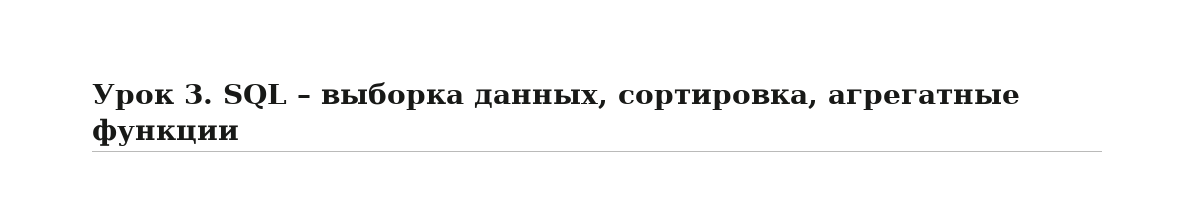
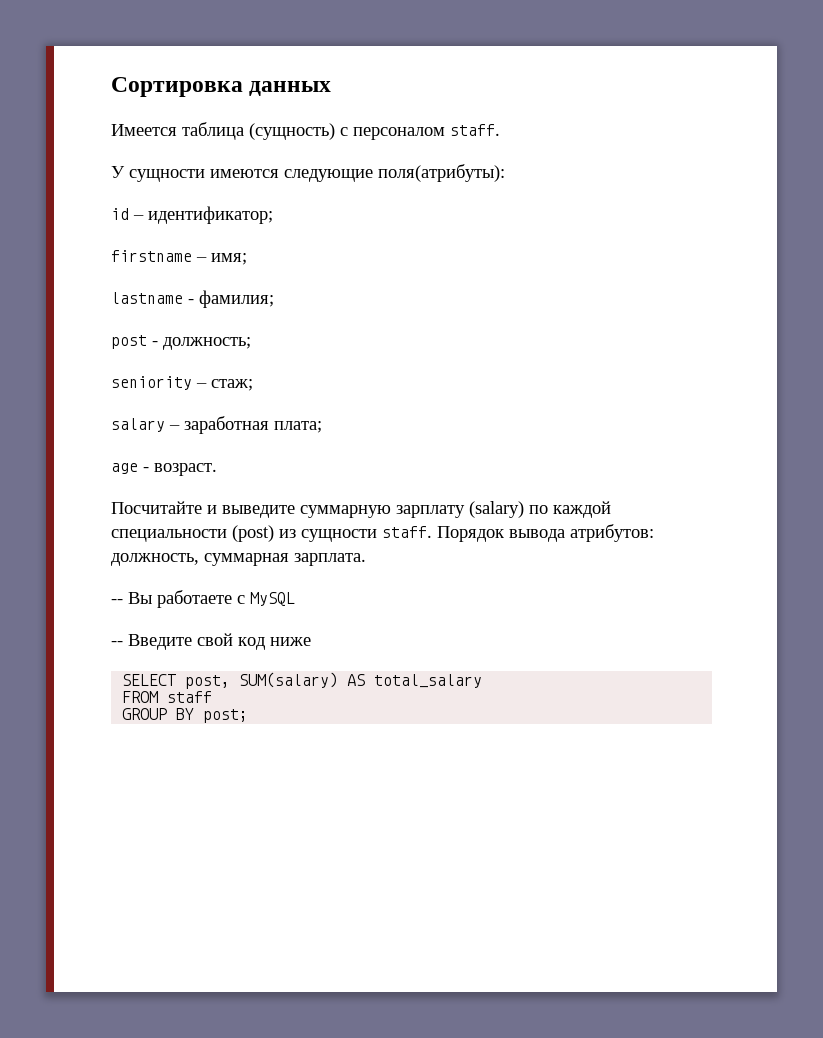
[92,82,1020,110] [92,118,239,146] Урок 3. SQL – выборка данных, сортировка, агрегатные функции -> [111,77,332,97] [111,122,500,140] [111,164,505,182] [111,206,273,224] [111,250,247,265] [111,290,274,308] [111,335,251,350] [111,376,253,391] [111,416,322,434] [111,463,217,476] [111,501,611,518] [111,524,654,542] [111,553,366,566] [111,590,295,608] [111,633,311,650] [122,672,483,689] [122,691,213,703] [122,708,249,723] Сортировка данных // Имеется таблица (сущность) с персоналом staff. // У сущности имеются следующие поля(атрибуты): // id – идентификатор; // firstname – имя; // lastname - фамилия; // post - должность; // seniority – стаж; // salary – заработная плата; // age - возраст. // Посчитайте и выведите суммарную зарплату (salary) по каждой специальности (роst) из сущности staff. Порядок вывода атрибутов: должность, суммарная зарплата. // -- Вы работаете с MySQL // -- Введите свой код ниже // SELECT post, SUM(salary) AS total_salary // FROM staff // GROUP BY post;

